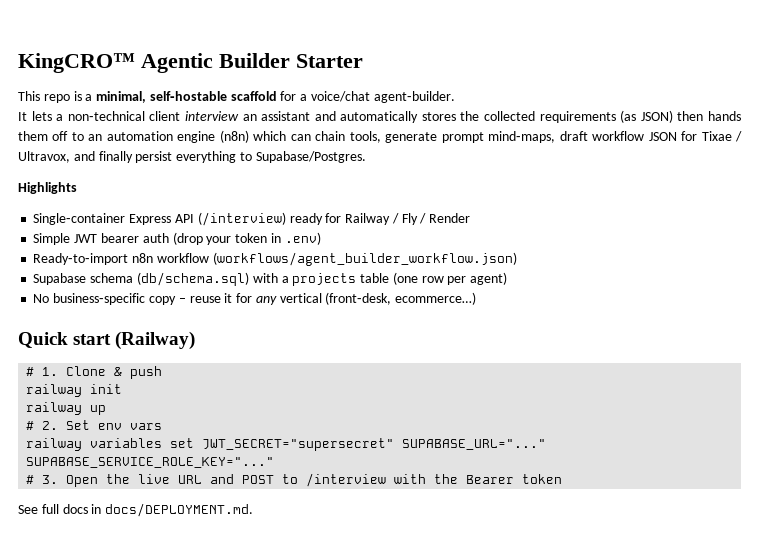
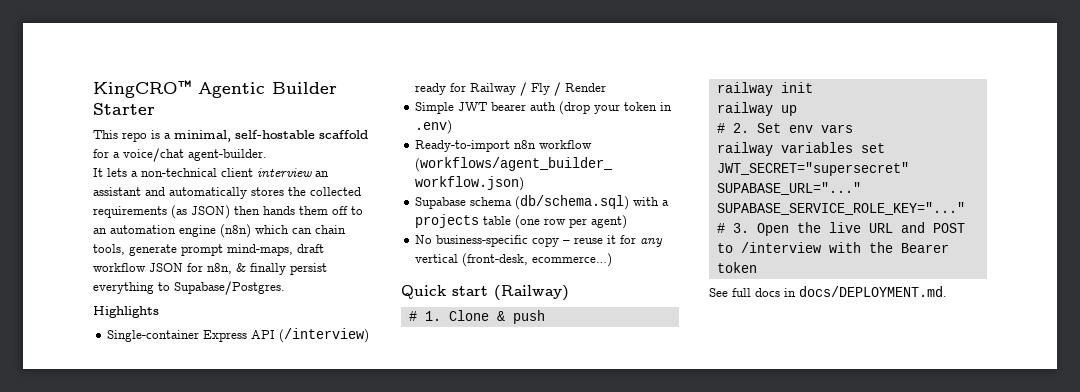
[701,131,743,142] [18,151,95,163] Tixae / Ultravox, and -> [207,263,246,274] n8n, &

